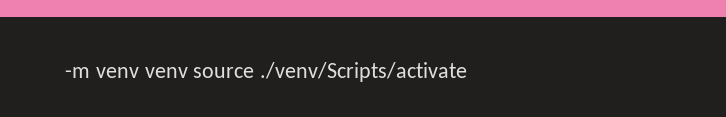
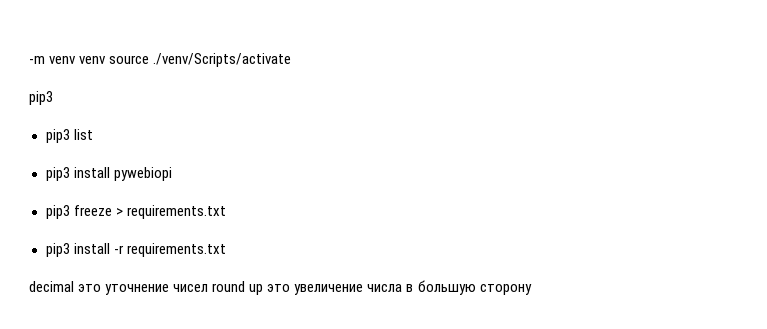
(468, 72) none -> [29,91,53,105] [45,129,93,143] [45,167,172,181] [45,205,226,219] [45,243,226,257] [29,280,532,295] // pip3 // pip3 list // pip3 install pywebiopi // pip3 freeze > requirements.txt // pip3 install -r requirements.txt // decimal это уточнение чисел round up это увеличение числа в большую сторону

